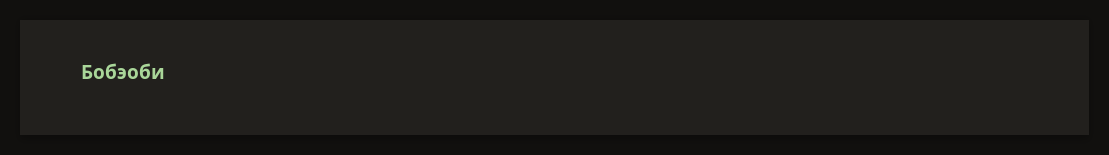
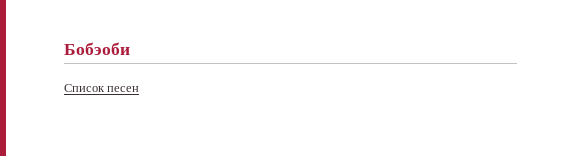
(165, 71) none -> [64,84,140,92] // Список песен

